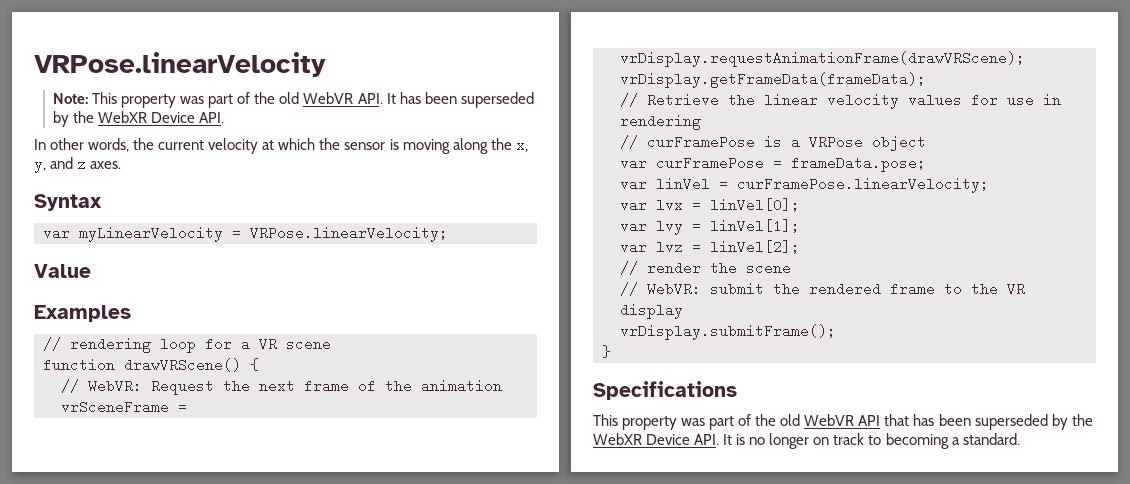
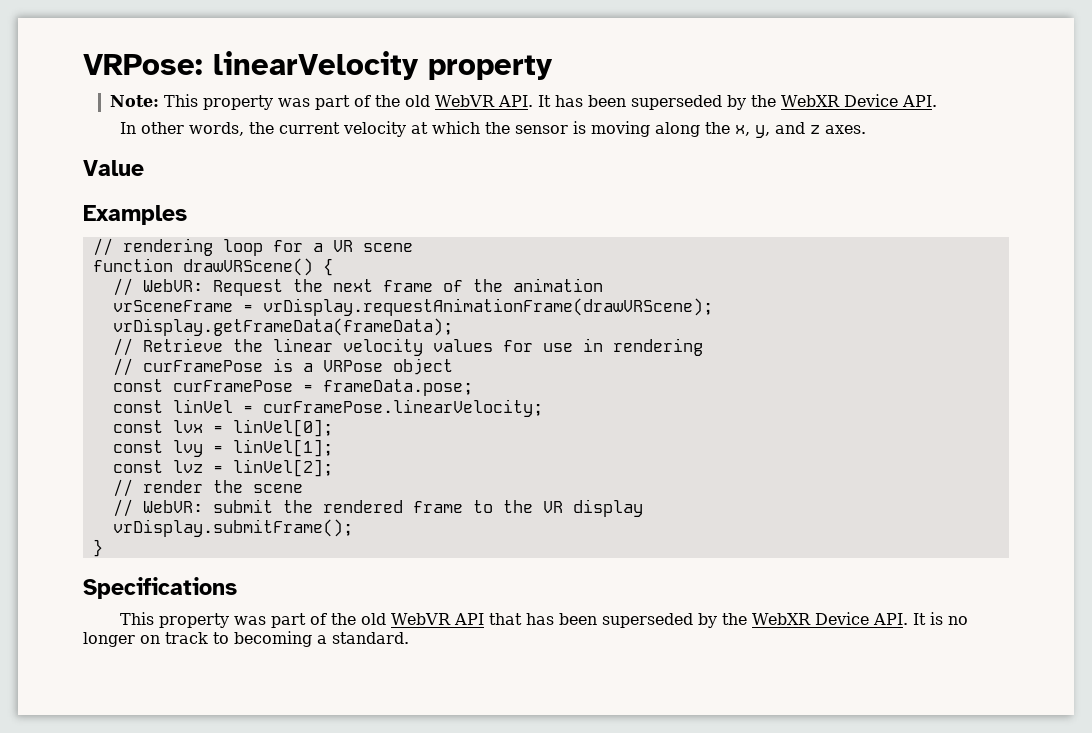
[34,52,326,77] VRPose.linearVelocity -> [83,51,553,80] VRPose: linearVelocity property
[34,194,102,211] [43,226,448,242] // Syntax // var myLinearVelocity = VRPose.linearVelocity; -> (867, 129) none
[620,156,647,170] var -> [112,379,163,392] const
[620,177,647,191] var -> [112,400,163,413] const
[620,198,647,212] var -> [112,420,163,433] const
[620,219,647,233] var -> [112,440,163,453] const
[620,240,647,254] var -> [112,460,163,473] const

